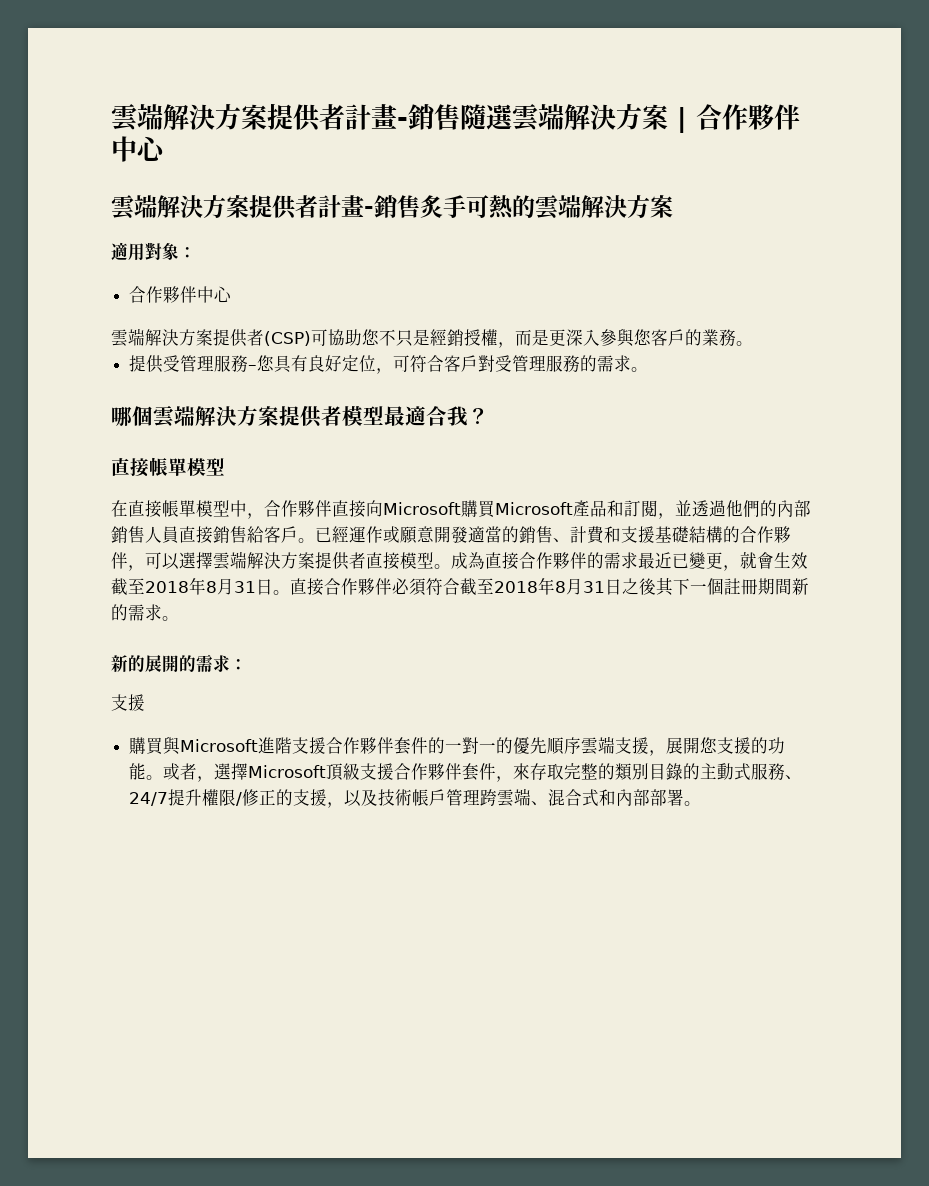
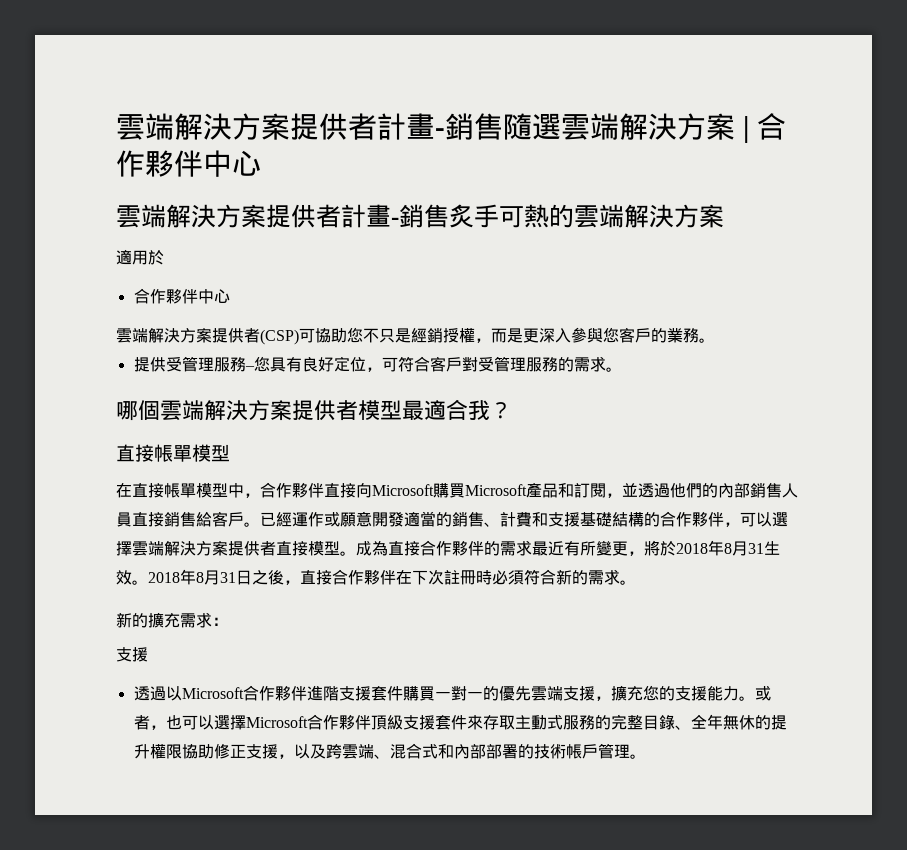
[145,242,196,260] 對象： -> [148,250,164,265] 於
[672,552,808,571] [111,577,494,596] 已變更，就會生效截至2018年8月31日。直接合作夥伴必須符合截至 -> [564,540,780,556] [116,570,148,585] 有所變更，將於2018年8月31生效。
[656,578,792,596] 其下一個註冊期間 -> [284,569,556,585] ，直接合作夥伴在下次註冊時必須符合
[145,655,196,672] 展開的 -> [148,612,180,628] 擴充
[129,737,446,755] 購買與Microsoft進階支援合作夥伴套件的 -> [133,685,435,701] 透過以Microsoft合作夥伴進階支援套件購買
[547,737,582,755] 順序 -> (531, 693) none
[666,737,786,754] [129,763,147,780] 展開您支援的功能 -> [610,685,739,701] 擴充您的支援能力
(215, 779) none -> [165,715,214,730] 也可以
[326,763,803,782] [129,789,481,808] 頂級支援合作夥伴套件，來存取完整的類別目錄的主動式服務、24/7提升權限/修正的支援，以及技術帳戶管理 -> [306,714,787,730] [133,743,326,759] 合作夥伴頂級支援套件來存取主動式服務的完整目錄、全年無休的提升權限協助修正支援，以及
(685, 797) none -> [517,743,630,759] 的技術帳戶管理

